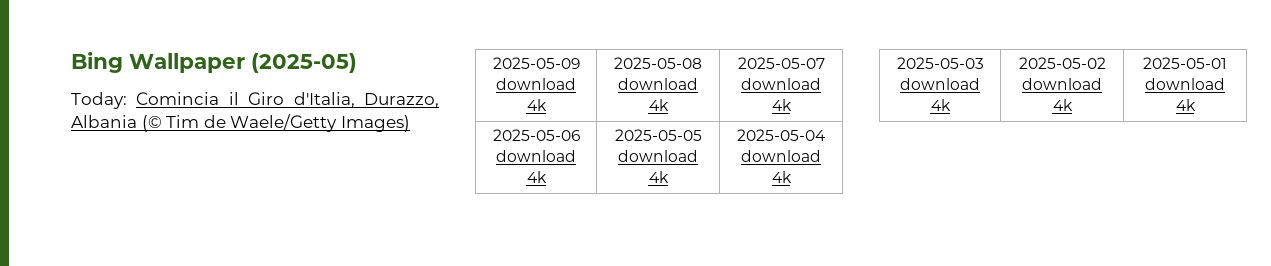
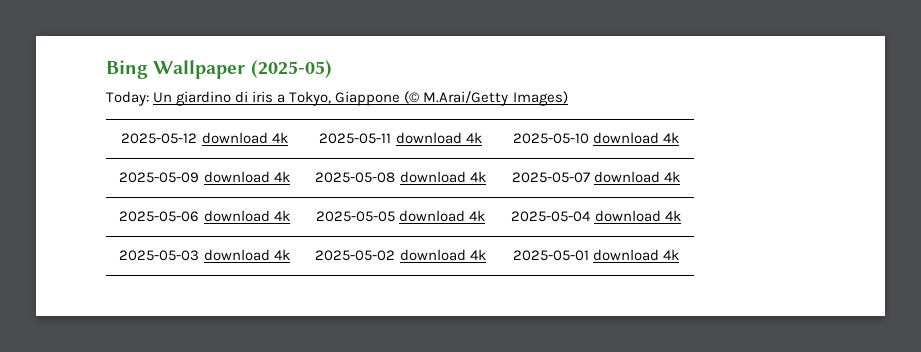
[136,92,439,108] [71,114,410,132] Comincia il Giro d'Italia, Durazzo, Albania (© Tim de Waele/Getty Images) -> [153,91,568,106] [121,132,288,144] [319,132,482,144] [512,132,680,144] Un giardino di iris a Tokyo, Giappone (© M.Arai/Getty Images) // 2025-05-12 download 4k | 2025-05-11 download 4k | 2025-05-10 download 4k

